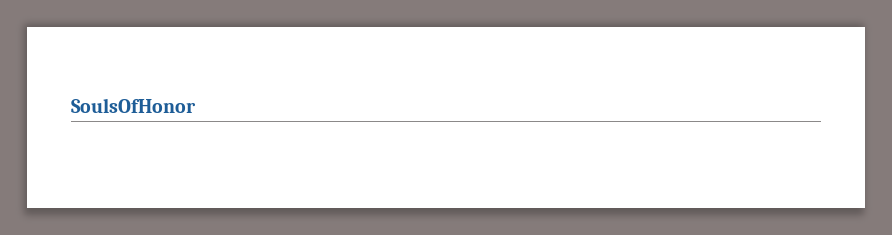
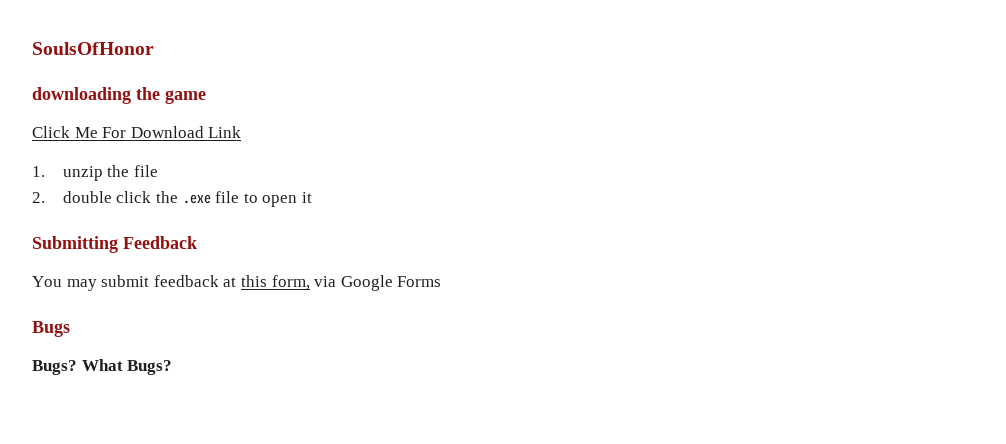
(196, 105) none -> [32,87,206,104] [32,126,242,138] [32,165,159,181] [32,191,312,207] [32,236,197,253] [32,275,442,291] [32,321,70,337] [32,359,173,375] // downloading the game // Click Me For Download Link // 1. unzip the file // 2. double click the .exe file to open it // Submitting Feedback // You may submit feedback at this form, via Google Forms // Bugs // Bugs? What Bugs?

